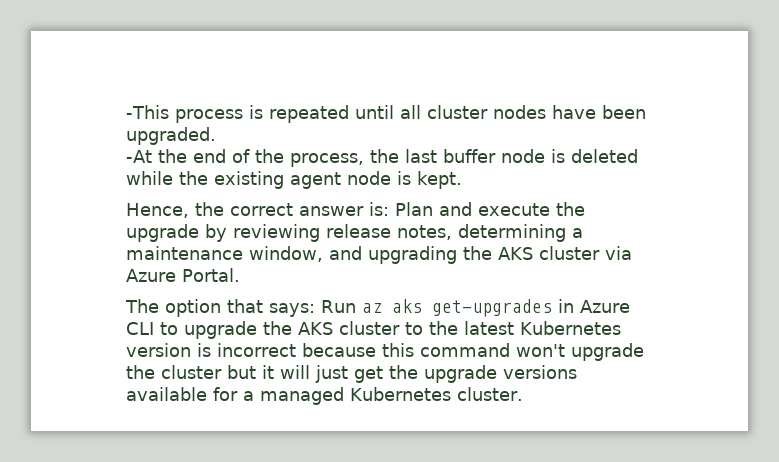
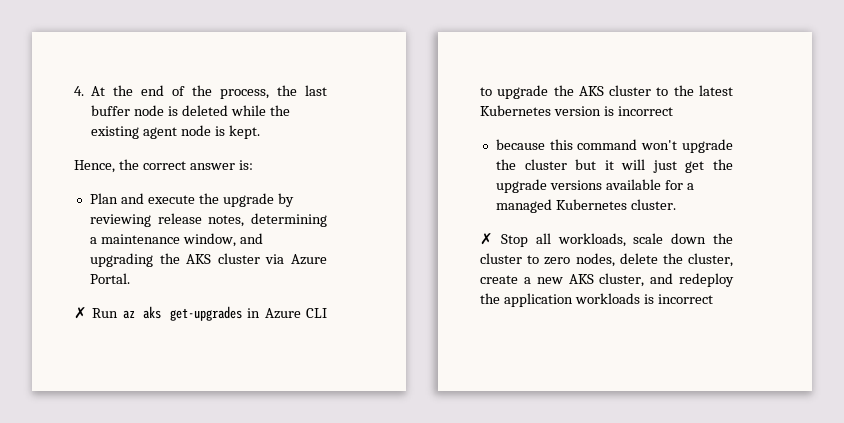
[126,105,646,123] [126,127,216,145] [126,150,152,163] -This process is repeated until all cluster nodes have been upgraded. // -At -> [74,86,106,96] 4. At
(389, 209) none -> (253, 165) //
[125,299,315,317] The option that says: -> [74,307,87,319] ✗
(296, 350) none -> (673, 111) //
(523, 394) none -> [480,233,733,247] [480,253,733,267] [480,273,734,287] [480,293,713,307] // ✗ Stop all workloads, scale down the cluster to zero nodes, delete the cluster, create a new AKS cluster, and redeploy the application workloads is incorrect

